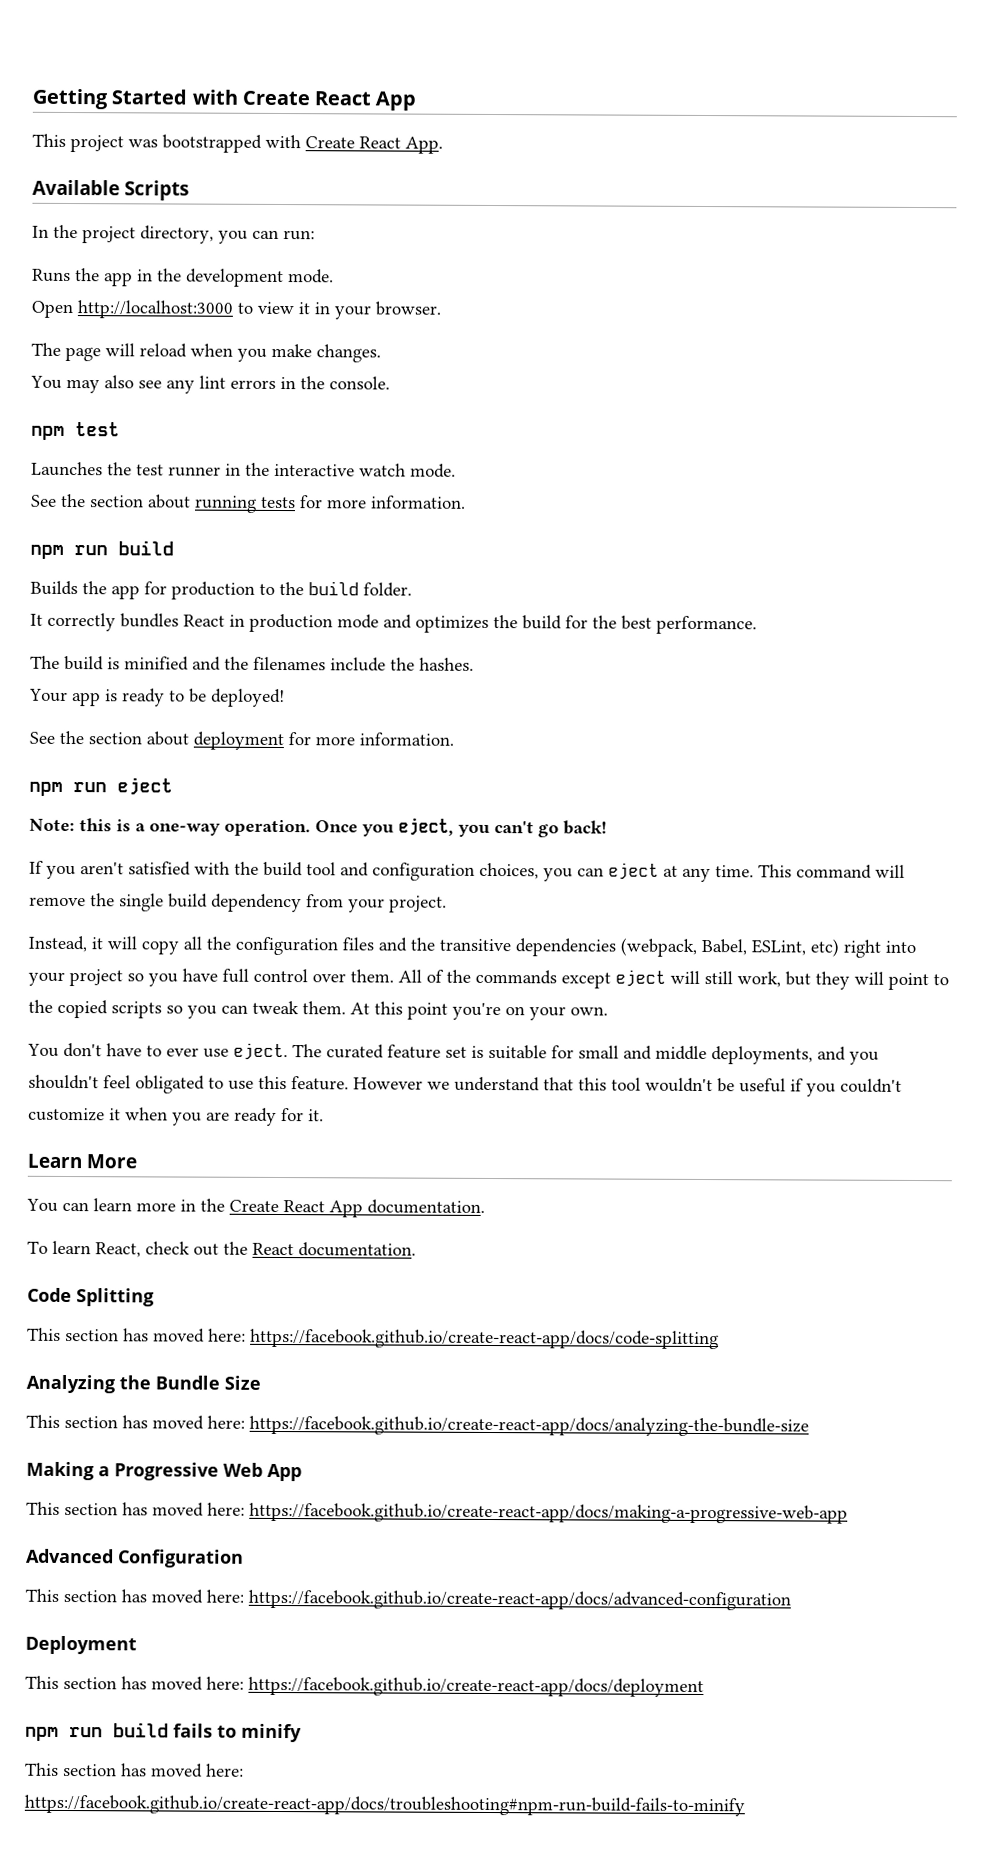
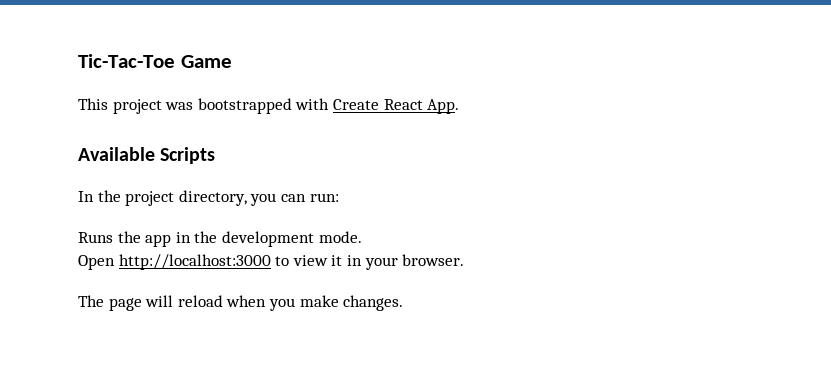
[32,88,417,111] Getting Started with Create React App -> [78,54,232,68] Tic-Tac-Toe Game
[30,375,390,394] [31,422,120,440] [31,461,456,478] [31,493,466,513] [30,540,174,559] [30,580,412,600] [30,612,757,635] [30,655,474,672] [29,688,285,708] [29,730,454,751] [29,777,173,796] [29,817,607,838] [29,860,905,883] [29,893,447,913] [28,935,916,958] [28,968,949,991] [28,999,608,1021] [27,1042,879,1065] [28,1074,902,1097] [28,1107,324,1126] [27,1153,137,1169] [26,1198,485,1218] [27,1240,416,1258] [27,1287,154,1307] [27,1327,719,1350] [26,1374,261,1394] [26,1414,809,1437] [26,1461,302,1482] [26,1501,848,1524] [26,1548,244,1568] [25,1588,791,1611] [25,1635,137,1655] [25,1675,704,1698] [25,1722,302,1743] [25,1762,244,1778] [24,1794,745,1817] // You may also see any lint errors in the console. // npm test // Launches the test runner in the interactive watch mode. // See the section about running tests for more information. // npm run build // Builds the app for production to the build folder. // It correctly bundles React in production mode and optimizes the build for the best performance. // The build is minified and the filenames include the hashes. // Your app is ready to be deployed! // See the section about deployment for more information. // npm run eject // Note: this is a one-way operation. Once you eject, you can't go back! // If you aren't satisfied with the build tool and configuration choices, you can eject at any time. This command will remove the single build dependency from your project. // Instead, it will copy all the configuration files and the transitive dependencies (webpack, Babel, ESLint, etc) right into your project so you have full control over them. All of the commands except eject will still work, but they will point to the copied scripts so you can tweak them. At this point you're on your own. // You don't have to ever use eject. The curated feature set is suitable for small and middle deployments, and you shouldn't feel obligated to use this feature. However we understand that this tool wouldn't be useful if you couldn't customize it when you are ready for it. // Learn More // You can learn more in the Create React App documentation. // To learn React, check out the React documentation. // Code Splitting // This section has moved here: https://facebook.github.io/create-react-app/docs/code-splitting // Analyzing the Bundle Size // This section has moved here: https://facebook.github.io/create-react-app/docs/analyzing-the-bundle-size // Making a Progressive Web App // This section has moved here: https://facebook.github.io/create-react-app/docs/making-a-progressive-web-app // Advanced Configuration // This section has moved here: https://facebook.github.io/create-react-app/docs/advanced-configuration // Deployment // This section has moved here: https://facebook.github.io/create-react-app/docs/deployment // npm run build fails to minify // This section has moved here: https://facebook.github.io/create-react-app/docs/troubleshooting#npm-run-build-fails-to-minify -> (404, 303) none

